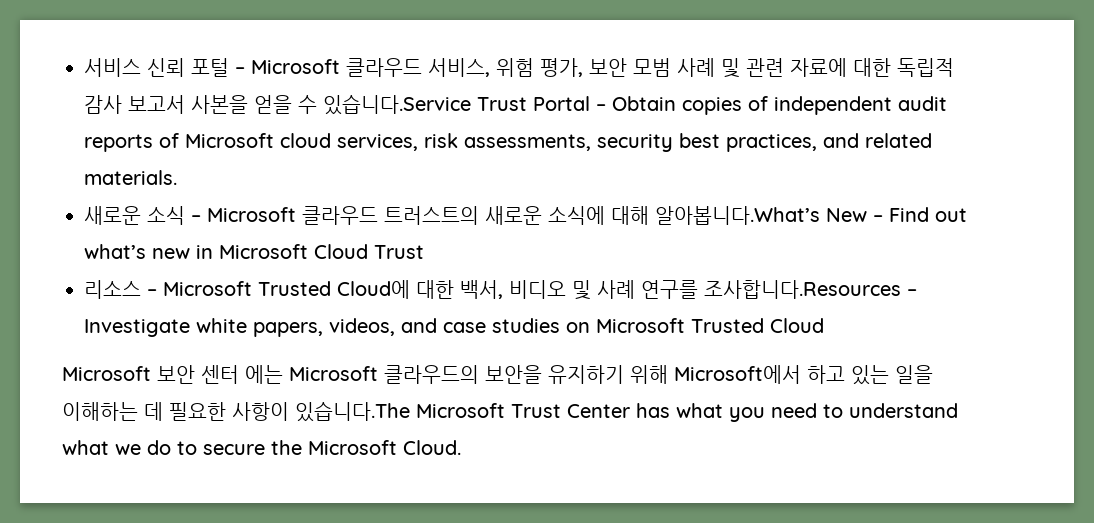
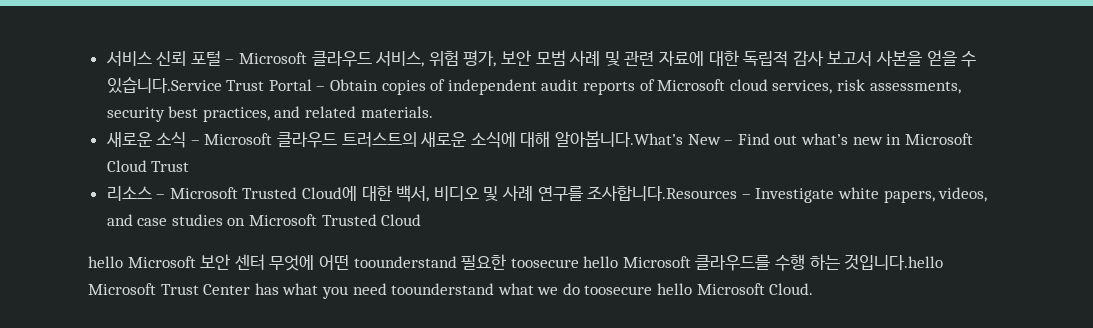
(824, 325) none -> [88,256,123,268] hello
[245,365,933,385] [62,401,410,422] 에는 Microsoft 클라우드의 보안을 유지하기 위해 Microsoft에서 하고 있는 일을 이해하는 데 필요한 사항이 있습니다.The -> [269,254,944,271] 무엇에 어떤 toounderstand 필요한 toosecure hello Microsoft 클라우드를 수행 하는 것입니다.hello
[823,403,958,418] to understand -> [391,283,495,295] toounderstand
[177,440,302,455] to secure the -> [584,283,693,295] toosecure hello

